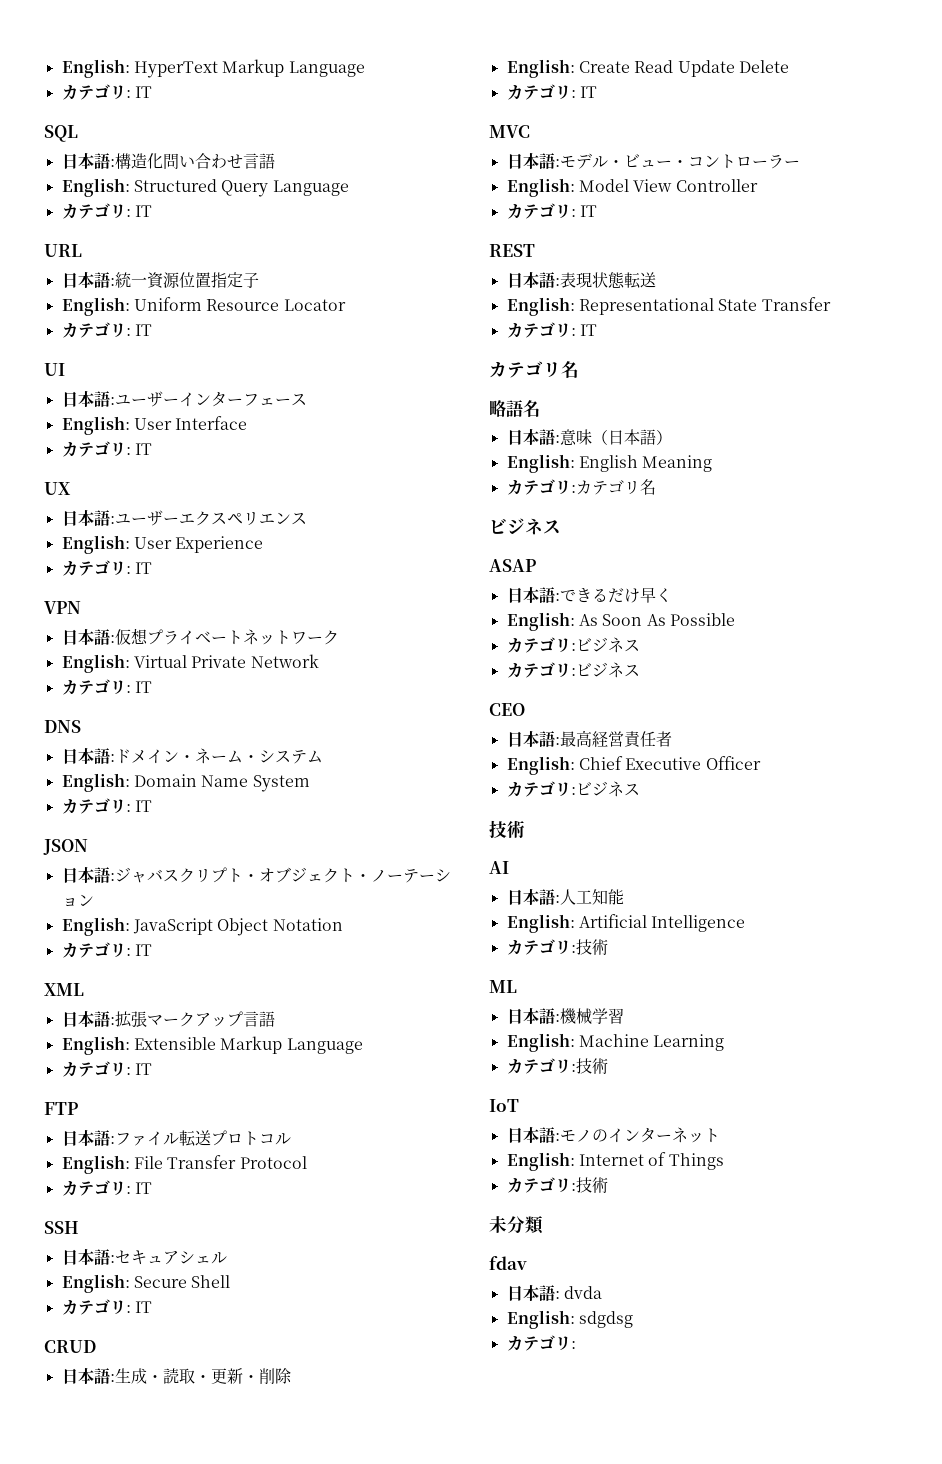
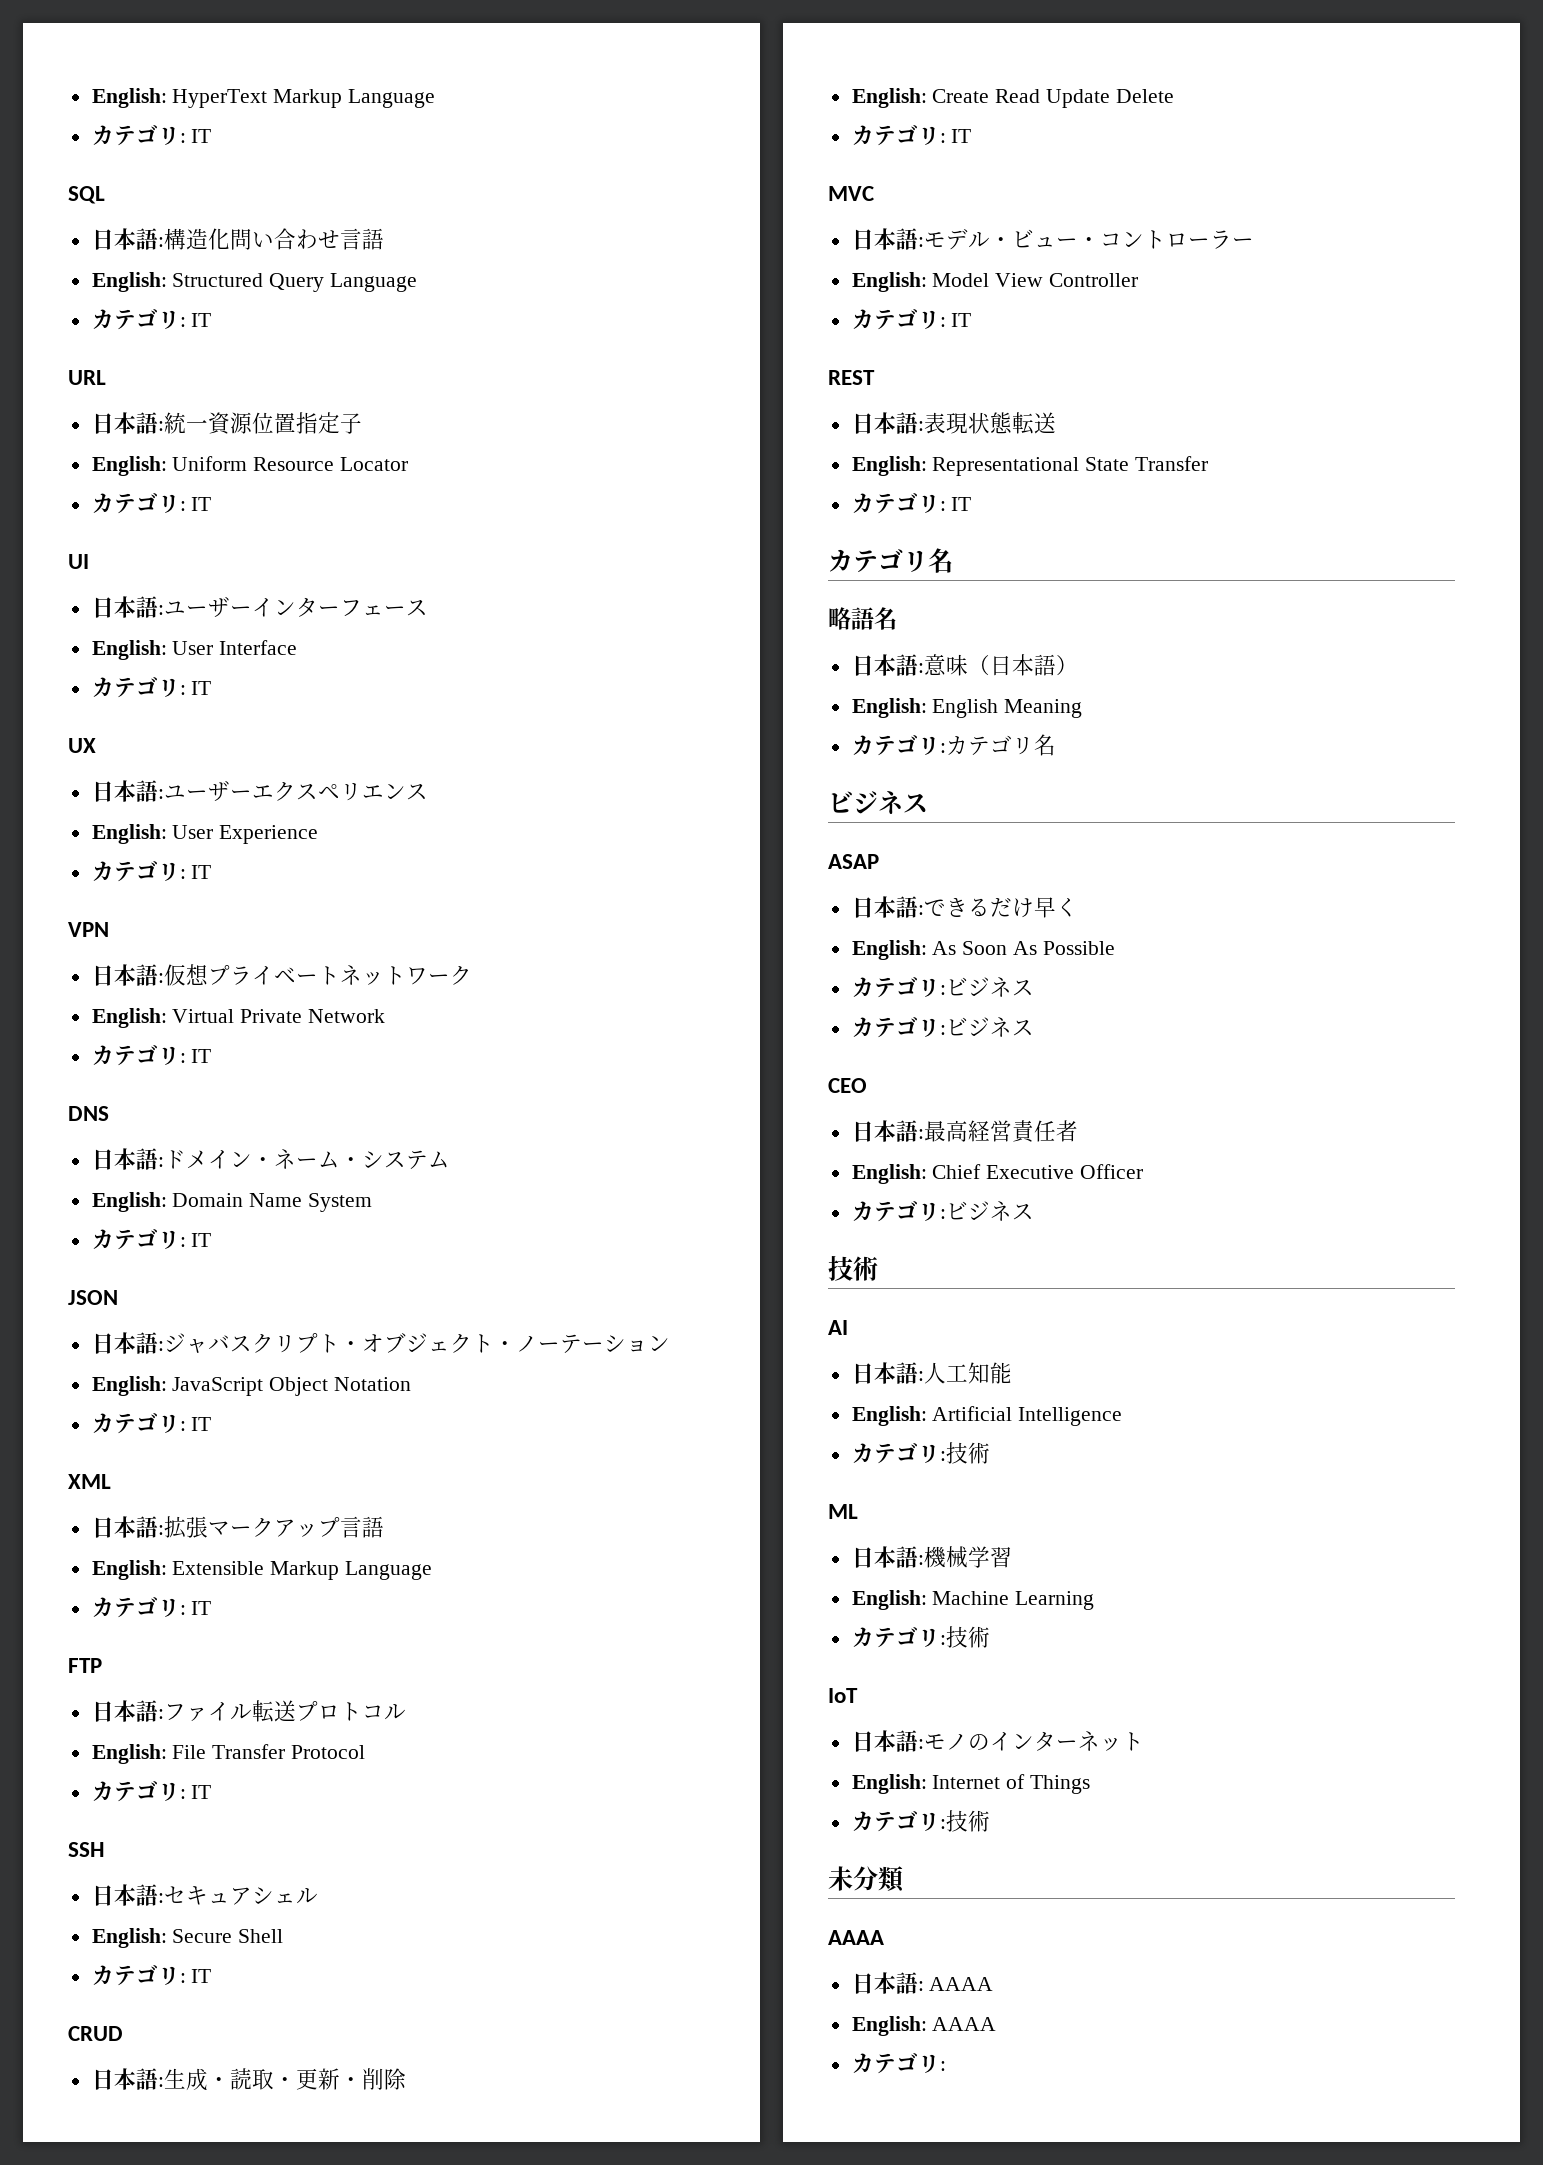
[489,1256,527,1270] [506,1285,602,1301] [506,1310,633,1329] fdav // 日本語: dvda // English: sdgdsg -> [828,1930,884,1945] [851,1972,994,1994] [851,2016,997,2036] AAAA // 日本語: AAAA // English: AAAA

